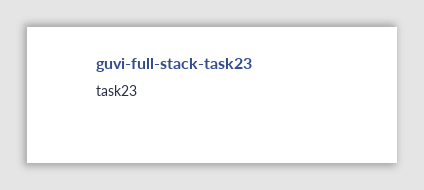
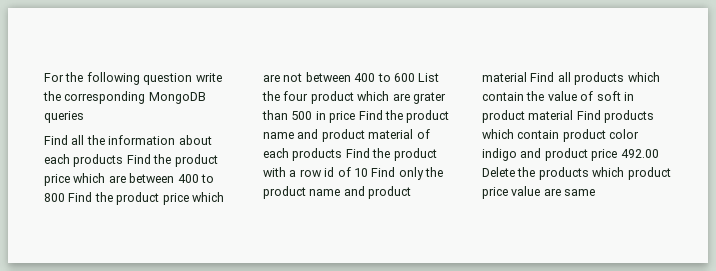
[96,58,252,72] [96,85,137,96] guvi-full-stack-task23 // task23 -> [44,72,222,85] [43,91,206,104] [44,111,84,123] [44,135,212,145] [44,154,218,167] [44,173,214,186] [44,192,224,205] [263,72,440,82] [262,91,446,104] [262,110,450,123] [263,129,430,142] [263,148,437,161] [263,167,443,180] [263,186,412,199] [482,72,660,85] [482,91,634,101] [482,110,655,123] [482,129,640,142] [482,148,659,161] [482,167,671,180] [482,186,596,199] For the following question write the corresponding MongoDB queries // Find all the information about each products Find the product price which are between 400 to 800 Find the product price which are not between 400 to 600 List the four product which are grater than 500 in price Find the product name and product material of each products Find the product with a row id of 10 Find only the product name and product material Find all products which contain the value of soft in product material Find products which contain product color indigo and product price 492.00 Delete the products which product price value are same

